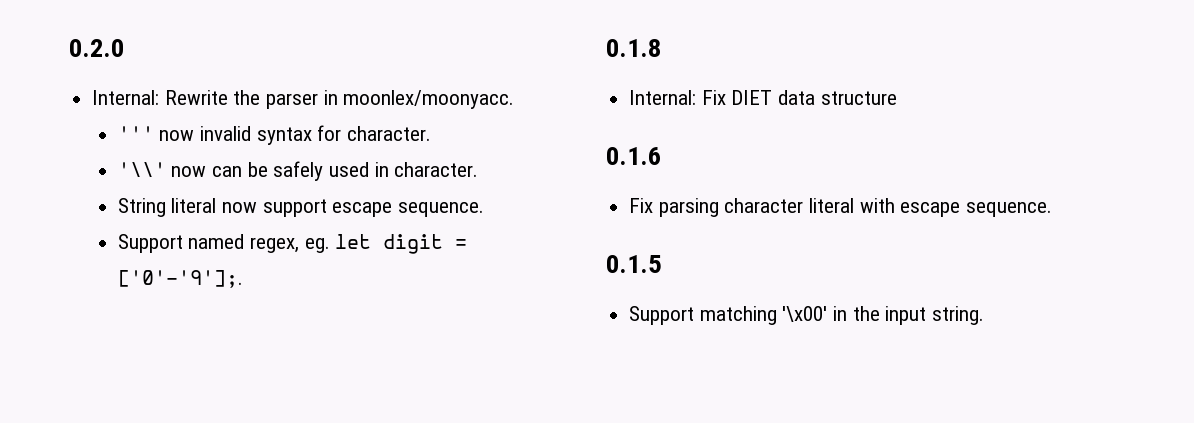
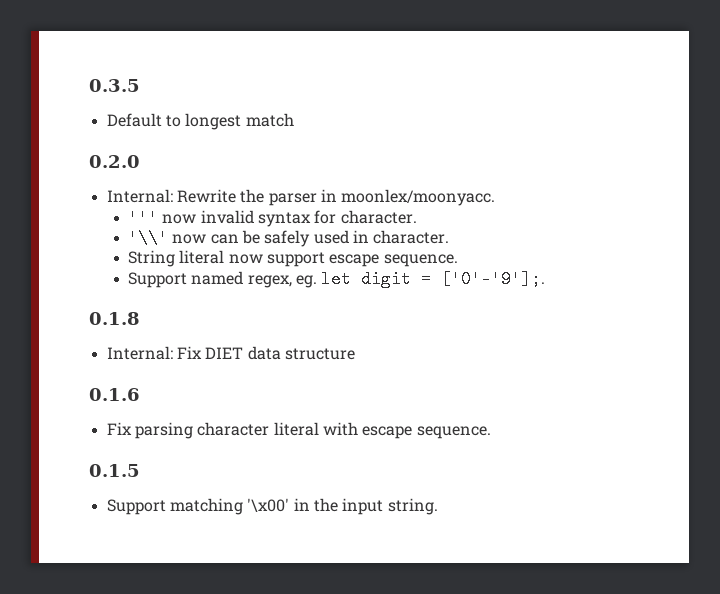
(69, 48) none -> [89,79,140,92] [106,113,294,130] 0.3.5 // Default to longest match //

